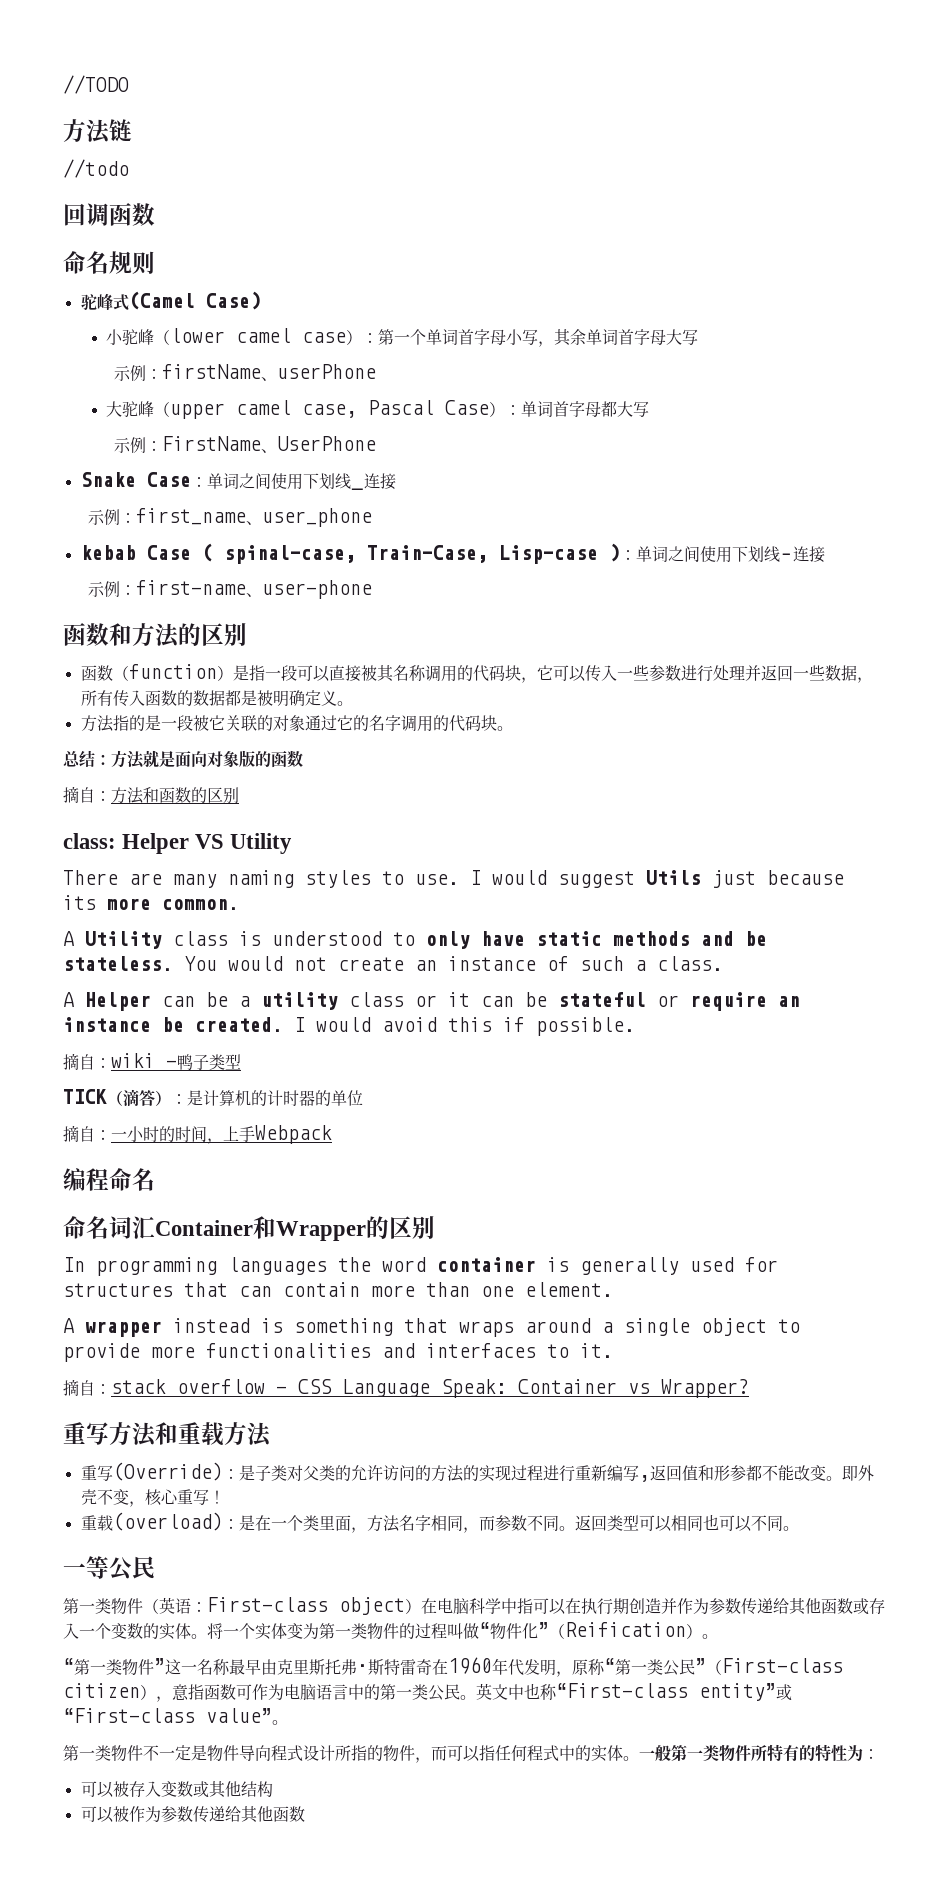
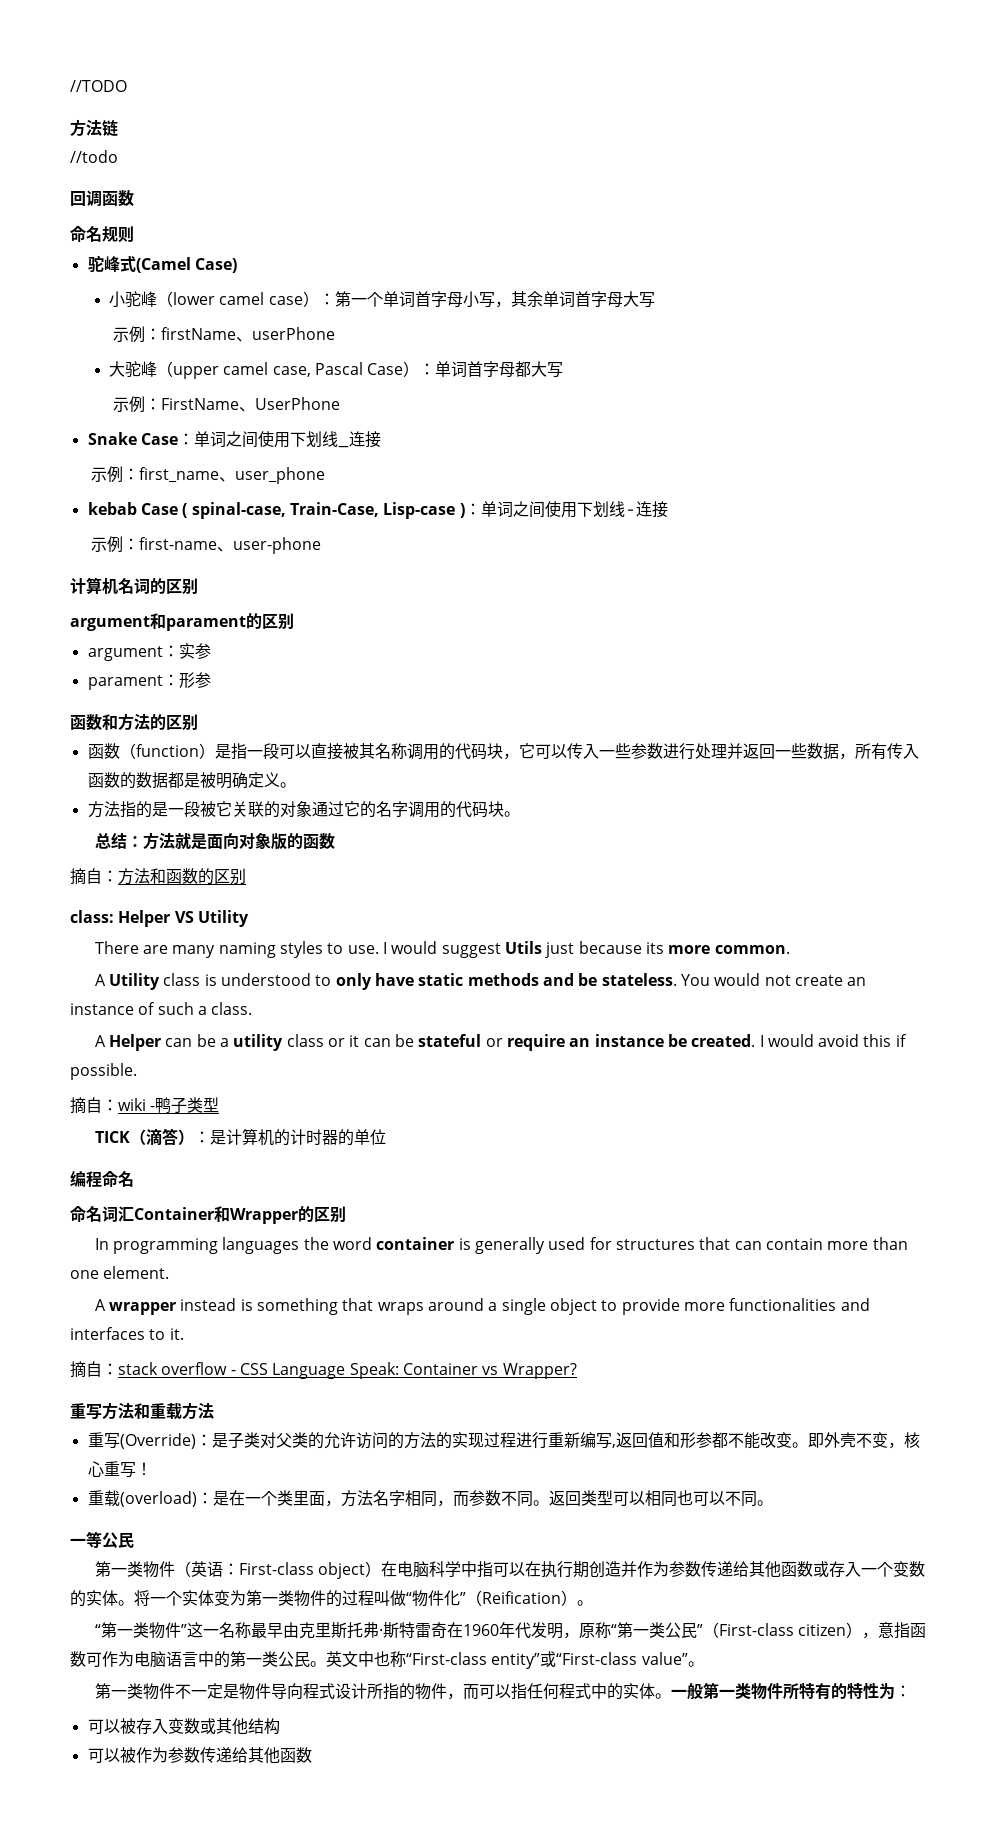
(373, 589) none -> [70,577,198,595] [70,613,294,631] [87,643,211,661] [87,672,211,690] // 计算机名词的区别 // argument和parament的区别 // argument：实参 // parament：形参
[63,1125,332,1144] // 摘自：一小时的时间，上手Webpack -> (386, 1137) none

